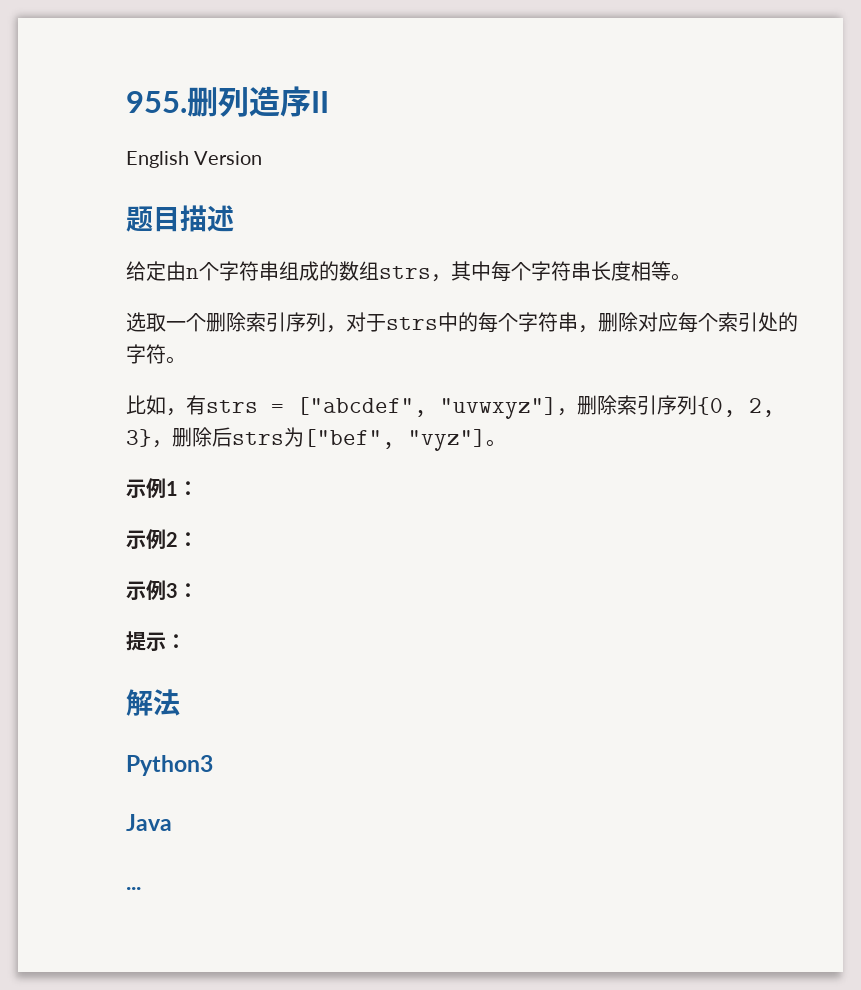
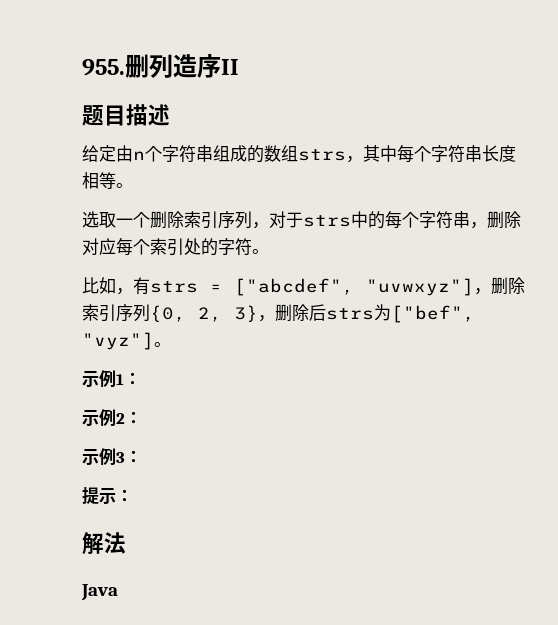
[126,151,263,168] // English Version -> (239, 67) none
[126,755,213,776] // Python3 -> (126, 543) none
[126,887,141,890] // ... -> (118, 592) none

